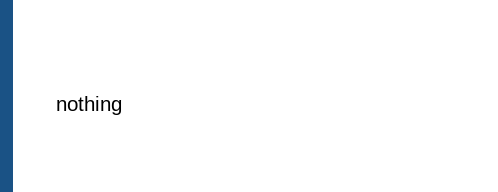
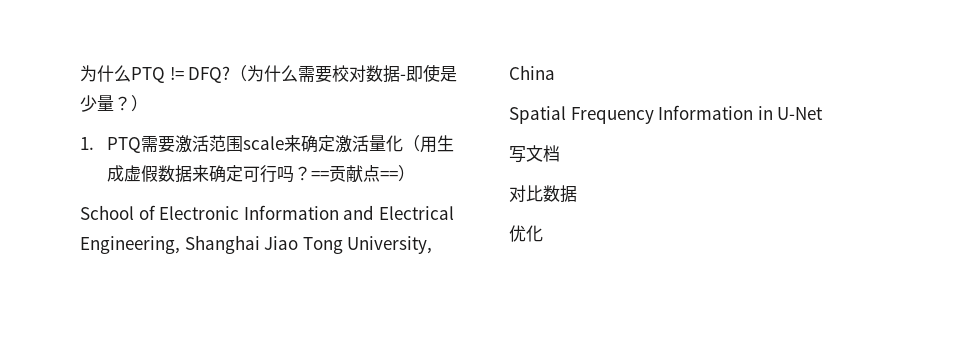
[56,96,122,115] nothing -> [80,64,458,83] [80,95,148,112] [80,135,454,153] [106,165,415,183] [80,205,454,220] [80,235,433,254] [509,65,555,80] [509,105,824,124] [509,145,560,163] [509,185,577,203] [509,225,543,242] 为什么PTQ != DFQ?（为什么需要校对数据-即使是少量？） // 1. PTQ需要激活范围scale来确定激活量化（用生成虚假数据来确定可行吗？==贡献点==） // School of Electronic Information and Electrical Engineering, Shanghai Jiao Tong University, China // Spatial Frequency Information in U-Net // 写文档 // 对比数据 // 优化

